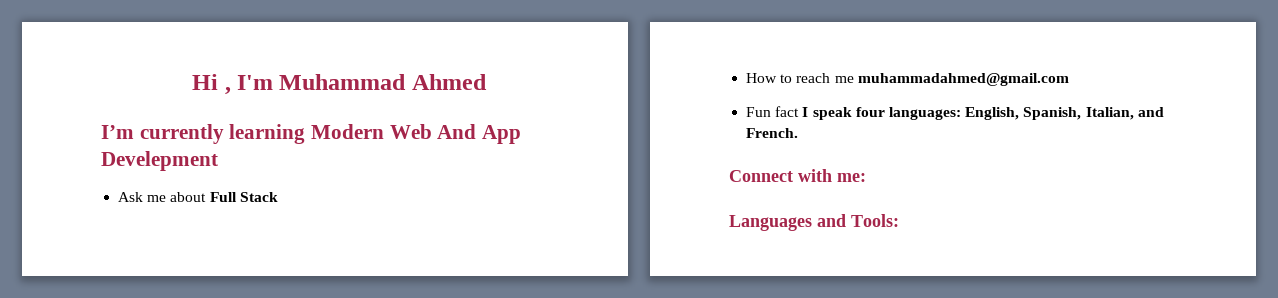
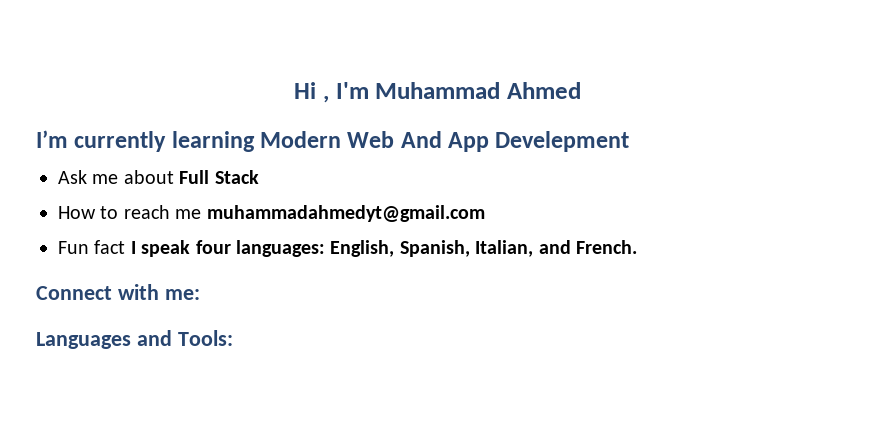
[857,73,1069,86] muhammadahmed@gmail.com -> [206,205,485,222] muhammadahmedyt@gmail.com

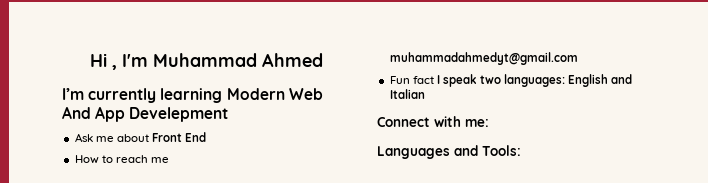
[179,170,259,184] Full Stack -> [151,132,207,142] Front End
[195,240,637,257] four languages: English, Spanish, Italian, and French. -> [480,74,633,87] [389,89,425,99] two languages: English and Italian

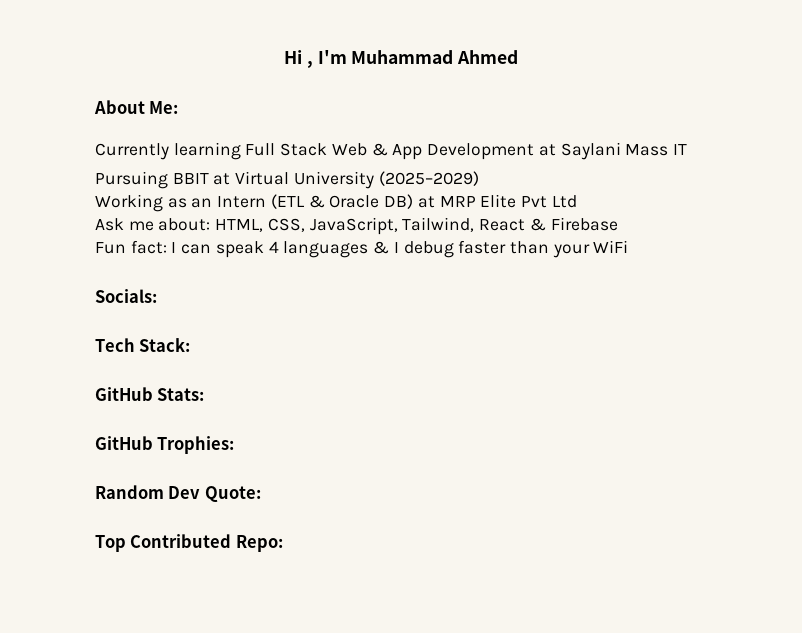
[62,88,323,103] [62,106,229,122] [74,132,207,142] [74,155,169,164] [389,52,578,65] [389,74,633,87] [389,89,425,99] [377,116,489,127] [377,145,521,159] I’m currently learning Modern Web And App Develepment // Ask me about Front End // How to reach me muhammadahmedyt@gmail.com // Fun fact I speak two languages: English and Italian // Connect with me: // Languages and Tools: -> [94,100,179,114] [95,142,687,160] [95,171,479,189] [95,194,577,212] [95,217,618,235] [95,240,629,258] [95,289,157,303] [95,338,191,352] [95,387,205,401] [95,436,235,454] [95,485,261,502] [95,534,283,552] About Me: // Currently learning Full Stack Web & App Development at Saylani Mass IT // Pursuing BBIT at Virtual University (2025–2029) // Working as an Intern (ETL & Oracle DB) at MRP Elite Pvt Ltd // Ask me about: HTML, CSS, JavaScript, Tailwind, React & Firebase // Fun fact: I can speak 4 languages & I debug faster than your WiFi // Socials: // Tech Stack: // GitHub Stats: // GitHub Trophies: // Random Dev Quote: // Top Contributed Repo:

